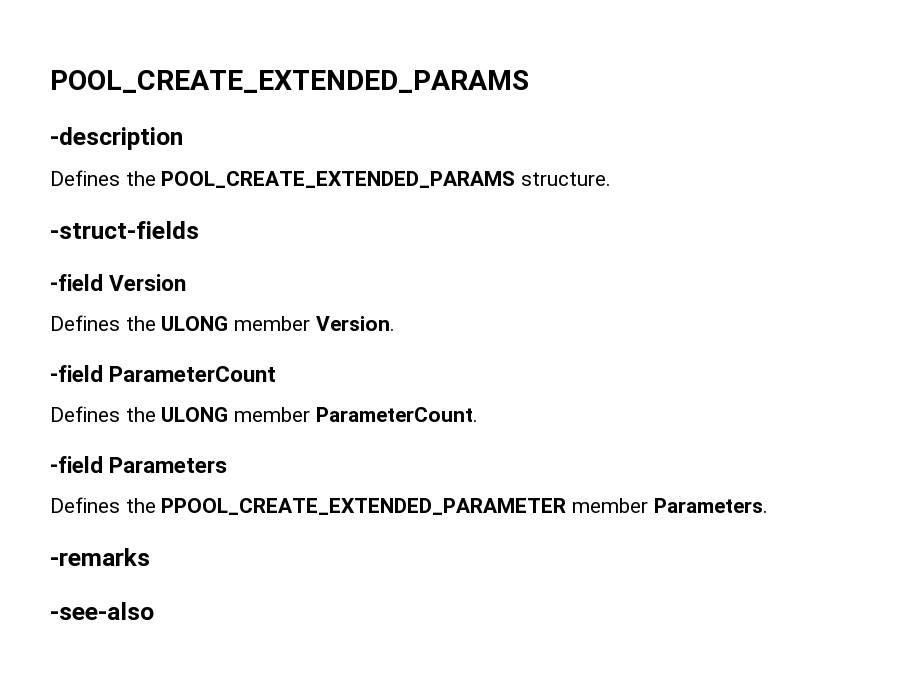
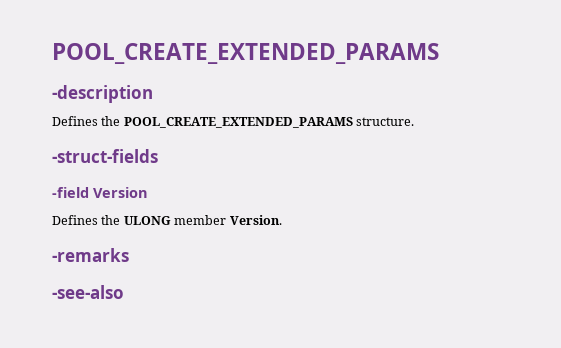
[50,365,277,382] [50,406,478,422] [50,456,228,473] [50,497,768,515] // -field ParameterCount // Defines the ULONG member ParameterCount. // -field Parameters // Defines the PPOOL_CREATE_EXTENDED_PARAMETER member Parameters. -> (282, 220) none

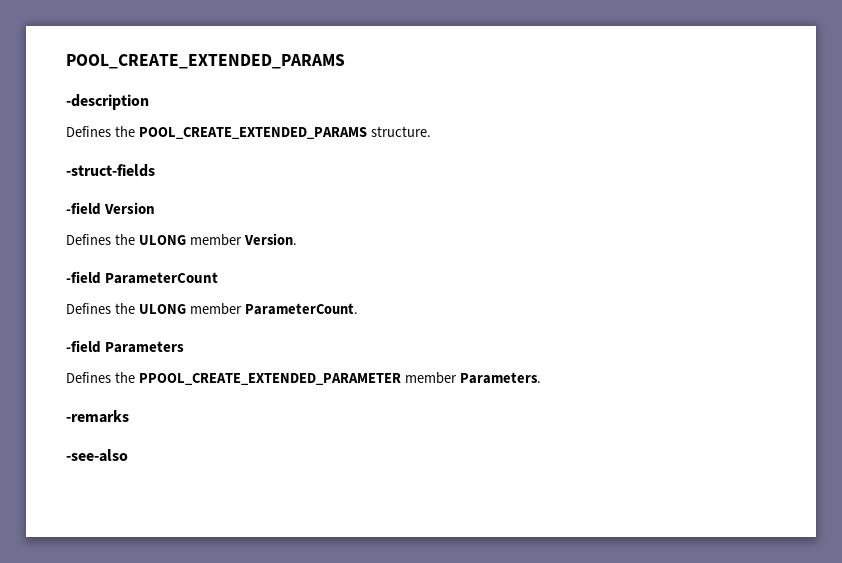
(282, 220) none -> [66,271,219,284] [66,303,358,315] [66,340,185,353] [66,372,541,385] // -field ParameterCount // Defines the ULONG member ParameterCount. // -field Parameters // Defines the PPOOL_CREATE_EXTENDED_PARAMETER member Parameters.

